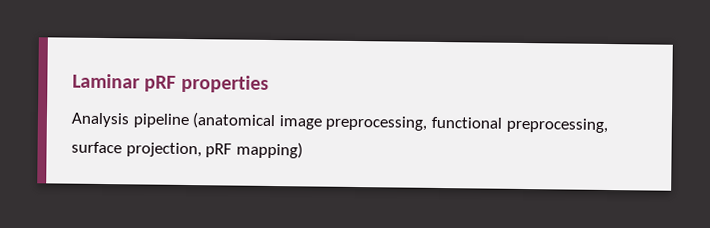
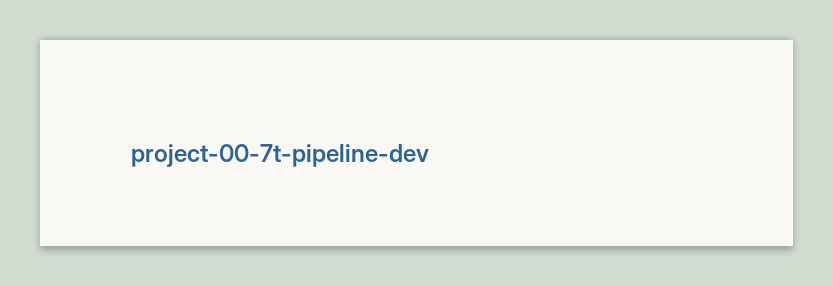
[72,73,269,93] [71,112,608,134] [71,141,303,159] Laminar pRF properties // Analysis pipeline (anatomical image preprocessing, functional preprocessing, surface projection, pRF mapping) -> [131,144,429,167] project-00-7t-pipeline-dev

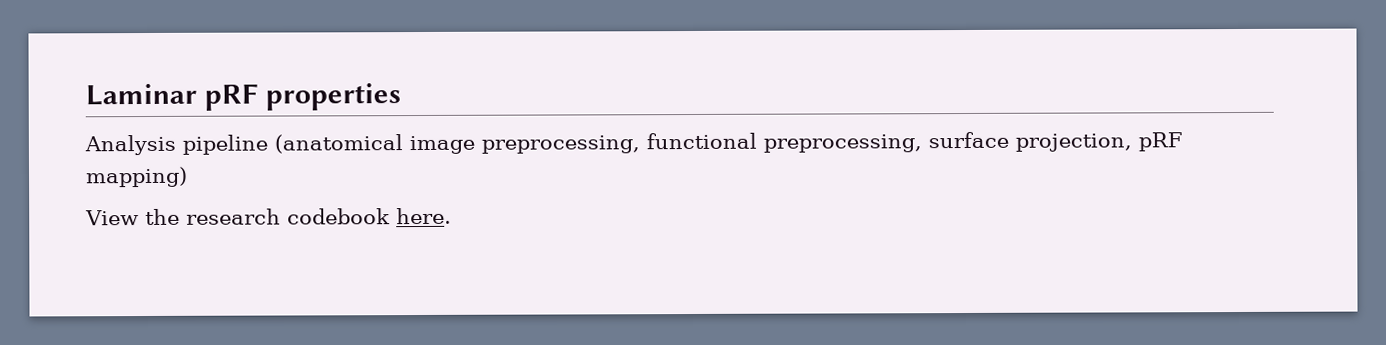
[131,144,429,167] project-00-7t-pipeline-dev -> [85,83,401,111] [84,131,1183,156] [85,166,188,188] [85,207,452,226] Laminar pRF properties // Analysis pipeline (anatomical image preprocessing, functional preprocessing, surface projection, pRF mapping) // View the research codebook here.

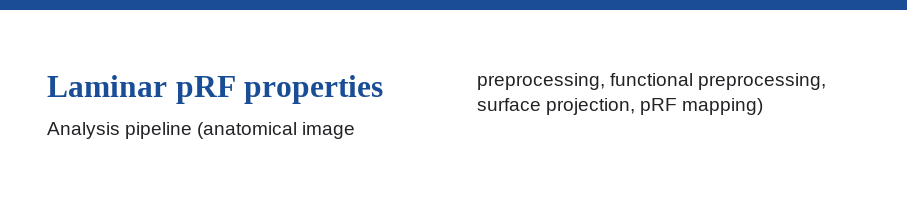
[85,207,452,226] // View the research codebook here. -> (764, 106) none

